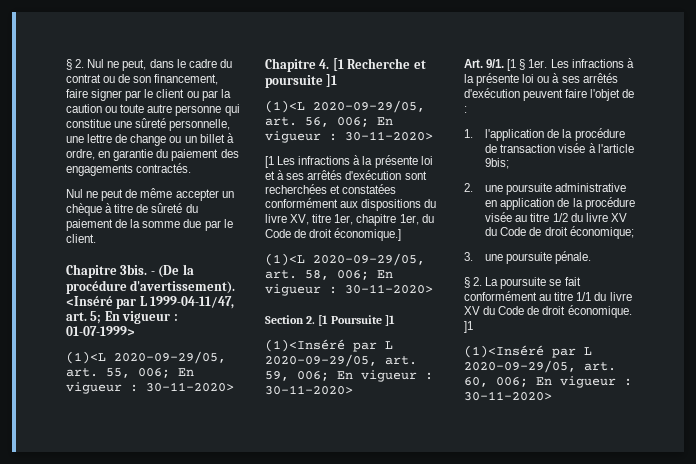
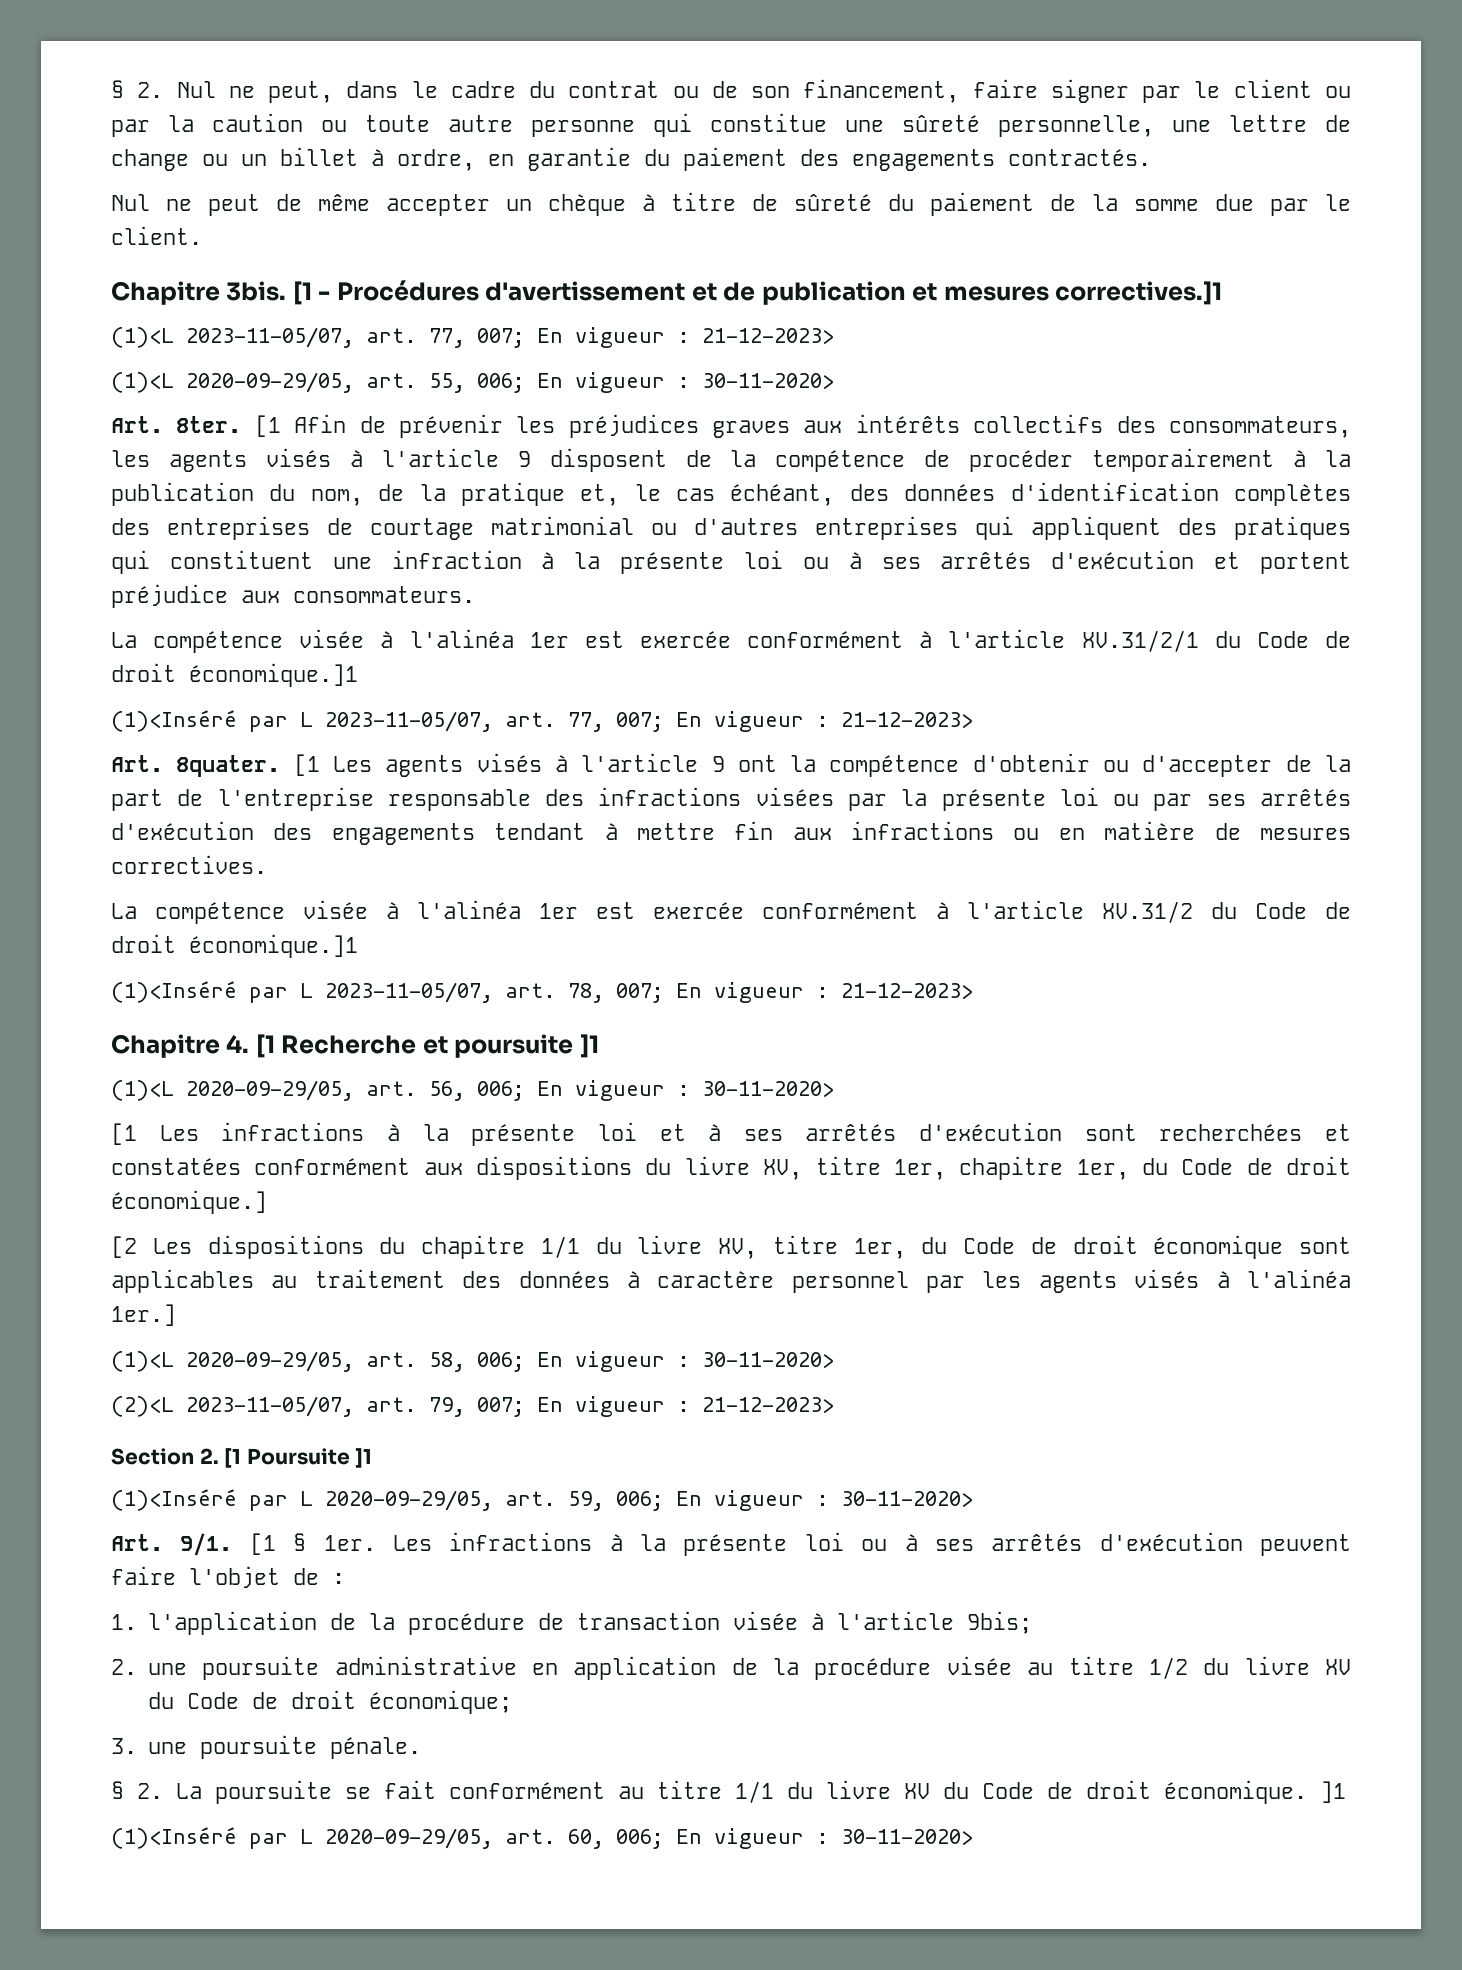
[150,264,194,278] [66,280,236,294] [66,296,235,309] [66,311,178,324] [66,326,135,336] - (De la procédure d'avertissement). <Inséré par L 1999-04-11/47, art. 5; En vigueur : 01-07-1999> -> [292,280,1223,305] [111,327,834,348] [1 - Procédures d'avertissement et de publication et mesures correctives.]1 // (1)<L 2023-11-05/07, art. 77, 007; En vigueur : 21-12-2023>
(234, 387) none -> [111,414,1351,438] [111,448,1351,472] [111,482,1351,506] [111,516,1351,540] [111,550,1352,574] [111,584,475,608] [111,629,1351,653] [111,663,358,687] [111,710,973,732] [111,753,1351,777] [111,787,1351,811] [111,821,1351,845] [111,855,267,874] [111,900,1351,924] [111,934,358,958] [111,981,973,1003] // Art. 8ter. [1 Afin de prévenir les préjudices graves aux intérêts collectifs des consommateurs, les agents visés à l'article 9 disposent de la compétence de procéder temporairement à la publication du nom, de la pratique et, le cas échéant, des données d'identification complètes des entreprises de courtage matrimonial ou d'autres entreprises qui appliquent des pratiques qui constituent une infraction à la présente loi ou à ses arrêtés d'exécution et portent préjudice aux consommateurs. // La compétence visée à l'alinéa 1er est exercée conformément à l'article XV.31/2/1 du Code de droit économique.]1 // (1)<Inséré par L 2023-11-05/07, art. 77, 007; En vigueur : 21-12-2023> // Art. 8quater. [1 Les agents visés à l'article 9 ont la compétence d'obtenir ou d'accepter de la part de l'entreprise responsable des infractions visées par la présente loi ou par ses arrêtés d'exécution des engagements tendant à mettre fin aux infractions ou en matière de mesures correctives. // La compétence visée à l'alinéa 1er est exercée conformément à l'article XV.31/2 du Code de droit économique.]1 // (1)<Inséré par L 2023-11-05/07, art. 78, 007; En vigueur : 21-12-2023>
(402, 234) none -> [111,1235,1351,1259] [111,1269,1351,1293] [111,1304,176,1326] // [2 Les dispositions du chapitre 1/1 du livre XV, titre 1er, du Code de droit économique sont applicables au traitement des données à caractère personnel par les agents visés à l'alinéa 1er.]
(433, 289) none -> [111,1396,834,1417] // (2)<L 2023-11-05/07, art. 79, 007; En vigueur : 21-12-2023>

